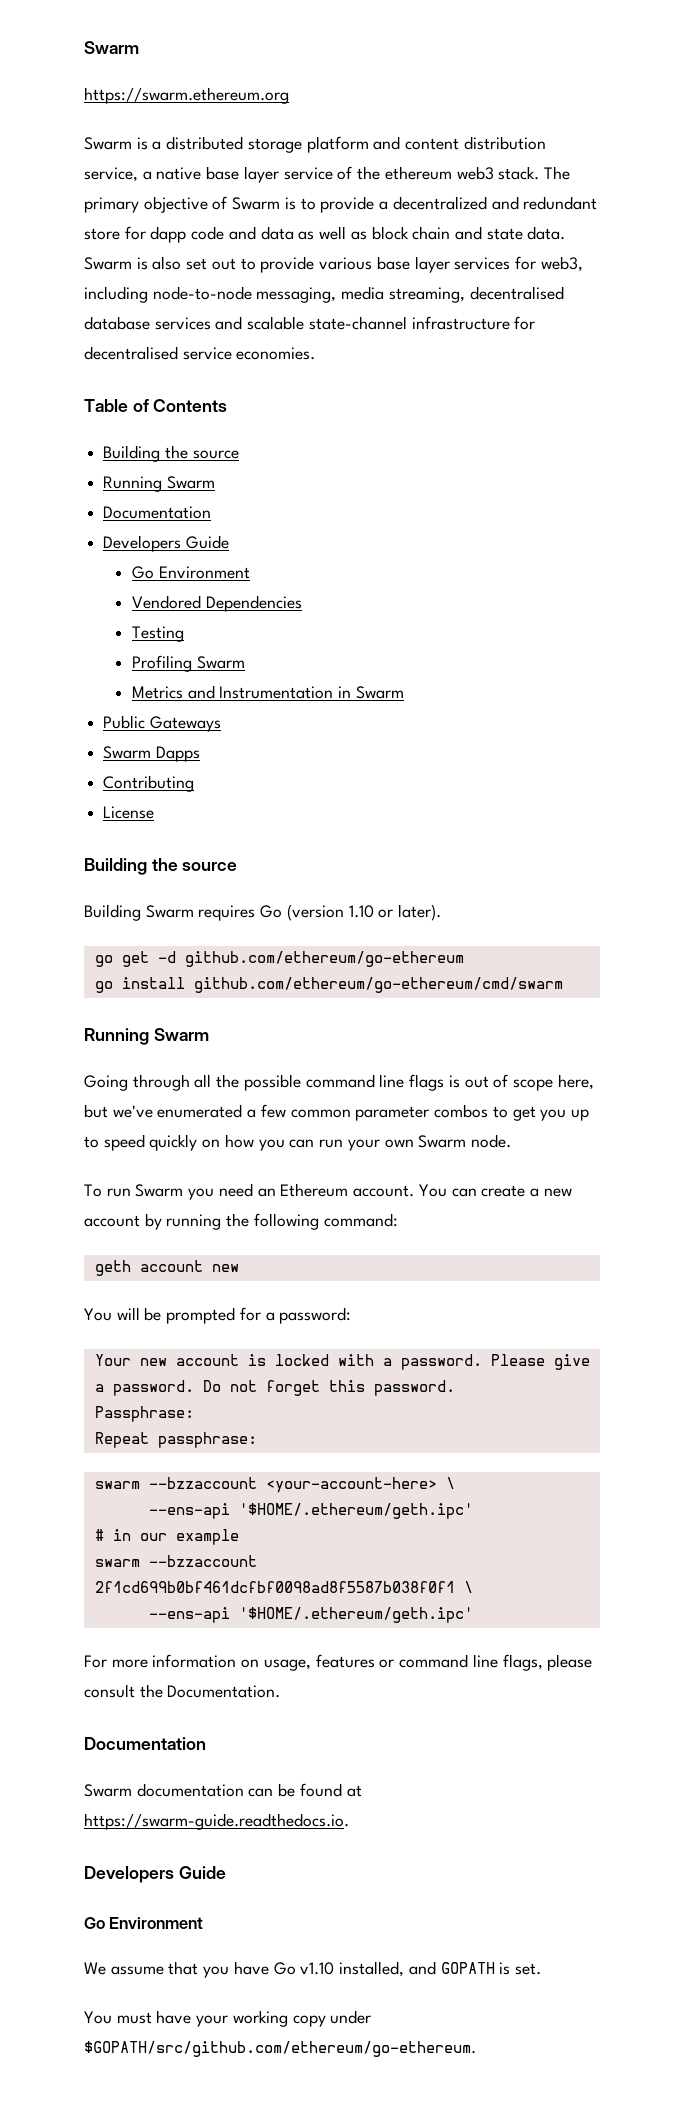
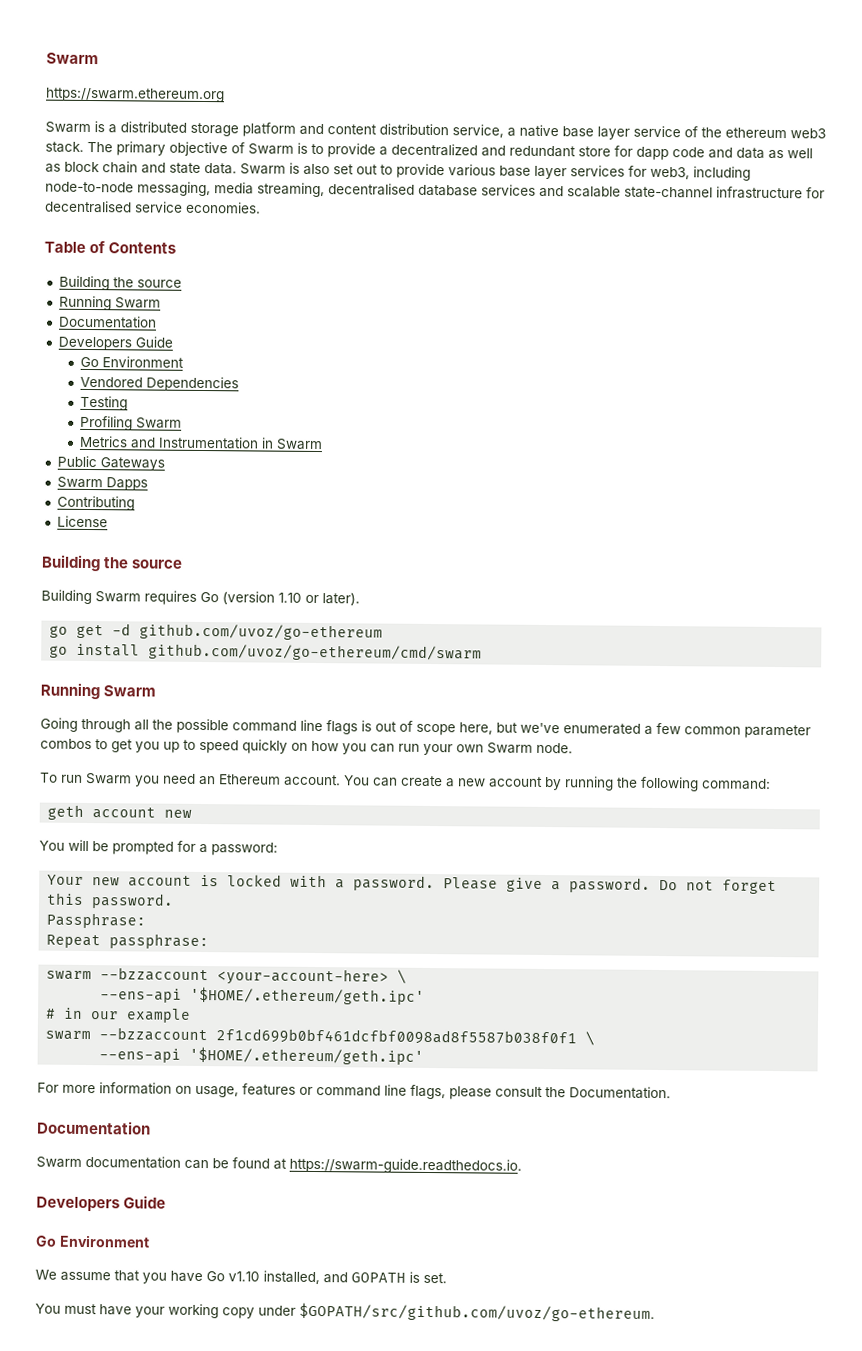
[184,951,464,967] github.com/ethereum/go-ethereum -> [139,623,384,641] github.com/uvoz/go-ethereum
[193,977,563,993] github.com/ethereum/go-ethereum/cmd/swarm -> [148,643,483,662] github.com/uvoz/go-ethereum/cmd/swarm
[84,2041,476,2057] $GOPATH/src/github.com/ethereum/go-ethereum. -> [299,1302,655,1322] $GOPATH/src/github.com/uvoz/go-ethereum.

